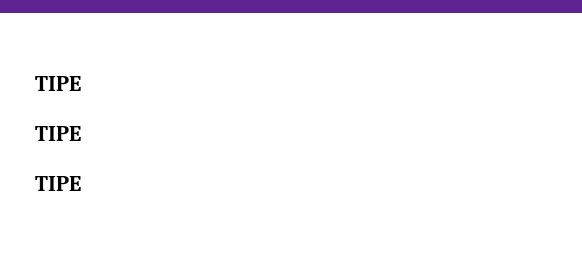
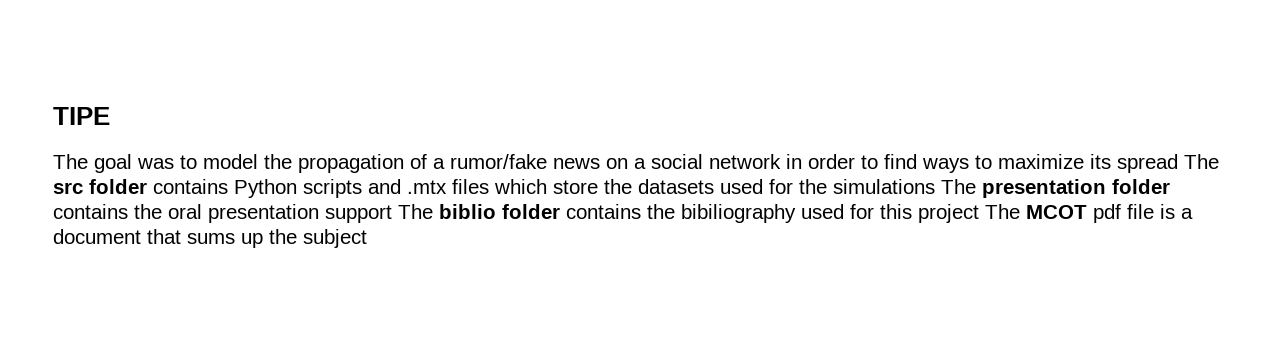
[35,76,81,91] [35,126,81,141] [35,176,81,191] TIPE // TIPE // TIPE -> [53,107,110,125] [53,154,1219,173] [53,179,1170,198] [53,204,1193,223] [53,229,367,248] TIPE // The goal was to model the propagation of a rumor/fake news on a social network in order to find ways to maximize its spread The src folder contains Python scripts and .mtx files which store the datasets used for the simulations The presentation folder contains the oral presentation support The biblio folder contains the bibiliography used for this project The MCOT pdf file is a document that sums up the subject

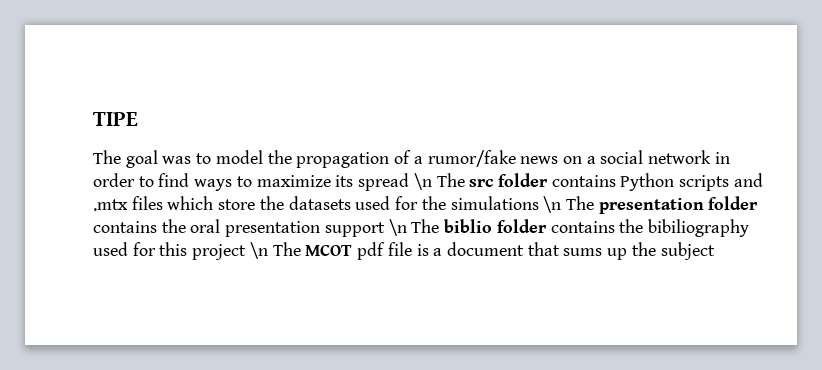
(1178, 163) none -> [413,173,432,190] \n
(935, 186) none -> [543,196,562,213] \n
(392, 214) none -> [388,219,407,236] \n
(979, 213) none -> [249,242,268,259] \n

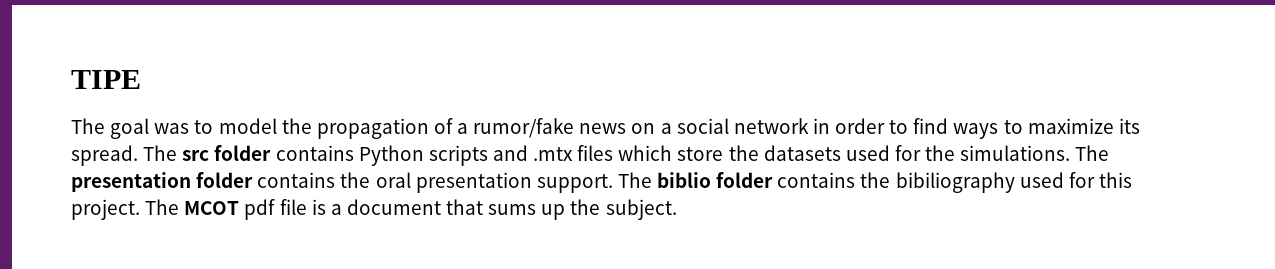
[358,173,432,191] spread \n -> [71,145,138,166] spread.
[450,196,562,213] simulations \n -> [960,145,1071,161] simulations.
[324,219,407,237] support \n -> [536,174,613,193] support.
[192,242,268,260] project \n -> [71,199,140,220] project.
[660,242,715,260] subject -> [605,199,677,220] subject.

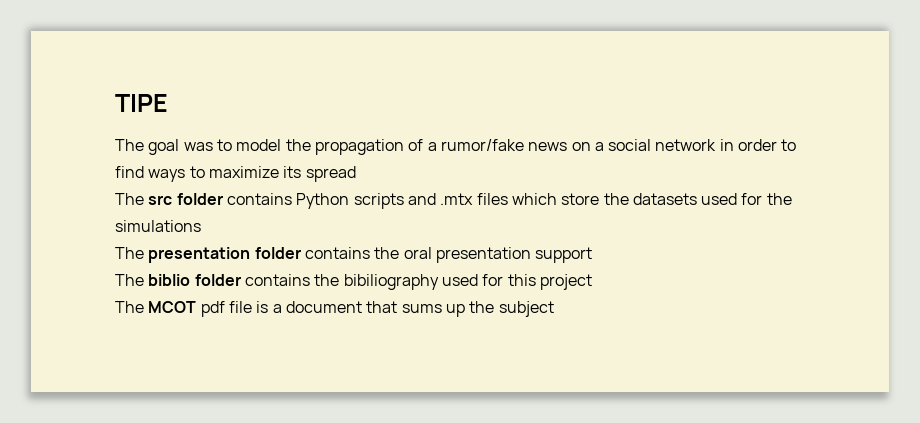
[71,145,138,166] spread. -> [305,166,356,182] spread //
[960,145,1071,161] simulations. -> [115,220,201,232] simulations //
[536,174,613,193] support. -> [535,247,593,263] support //
[71,199,140,220] project. -> [539,274,592,290] project //
[605,199,677,220] subject. -> [498,301,554,317] subject

